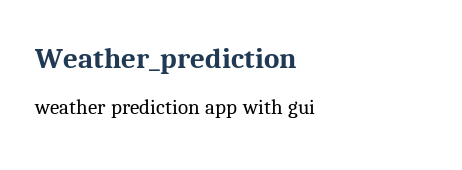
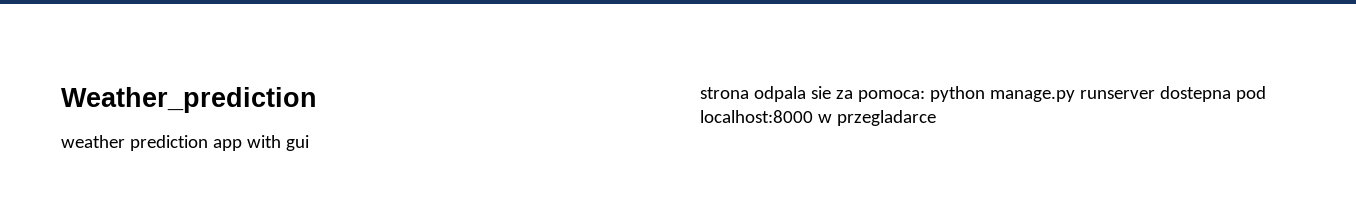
(316, 108) none -> [700,86,1266,102] [700,110,936,126] // strona odpala sie za pomoca: python manage.py runserver dostepna pod localhost:8000 w przegladarce

